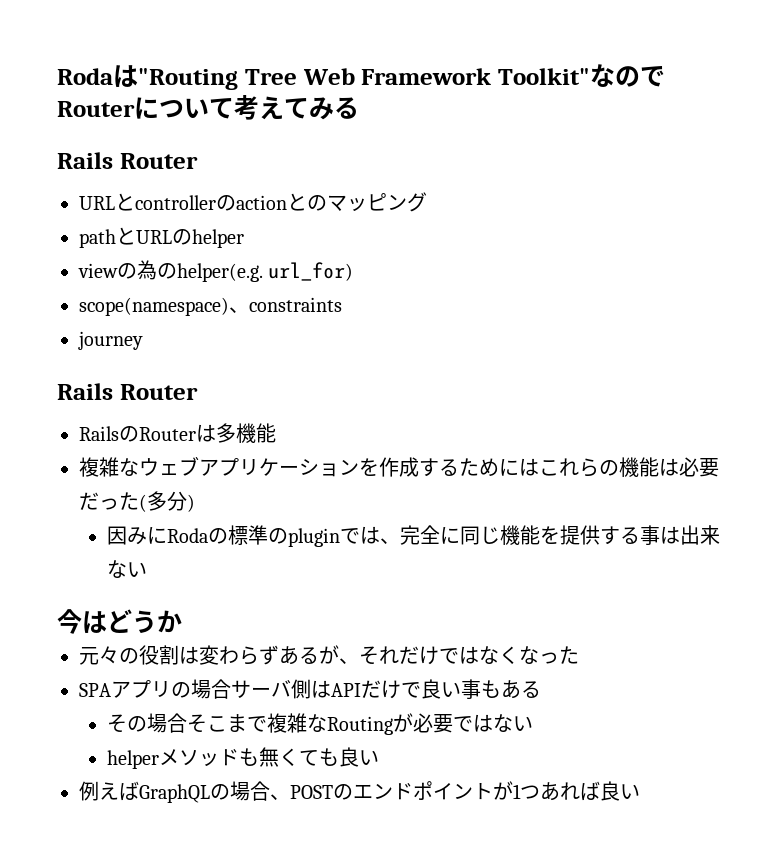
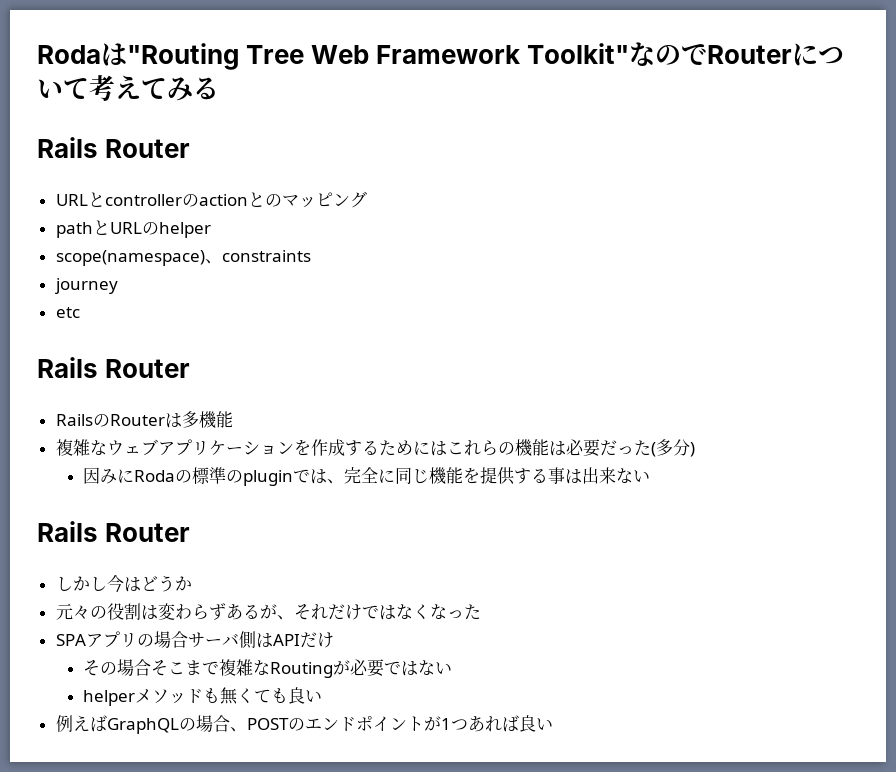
[78,260,354,282] // viewの為のhelper(e.g. url_for) -> (211, 230) none
(143, 340) none -> [55,307,80,318] // etc
(147, 569) none -> [37,521,191,542] [55,576,107,591] Rails Router // しかし
[401,679,541,699] で良い事もある -> (334, 640) none

